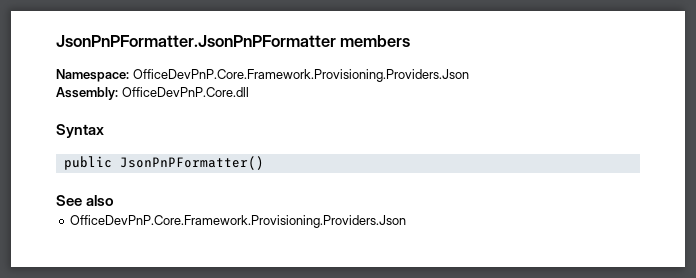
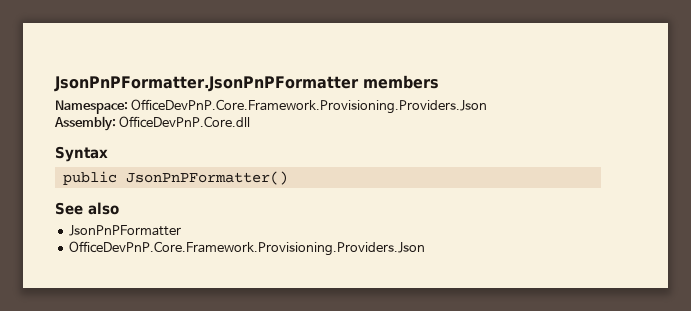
(115, 200) none -> [68,225,181,236] // JsonPnPFormatter

